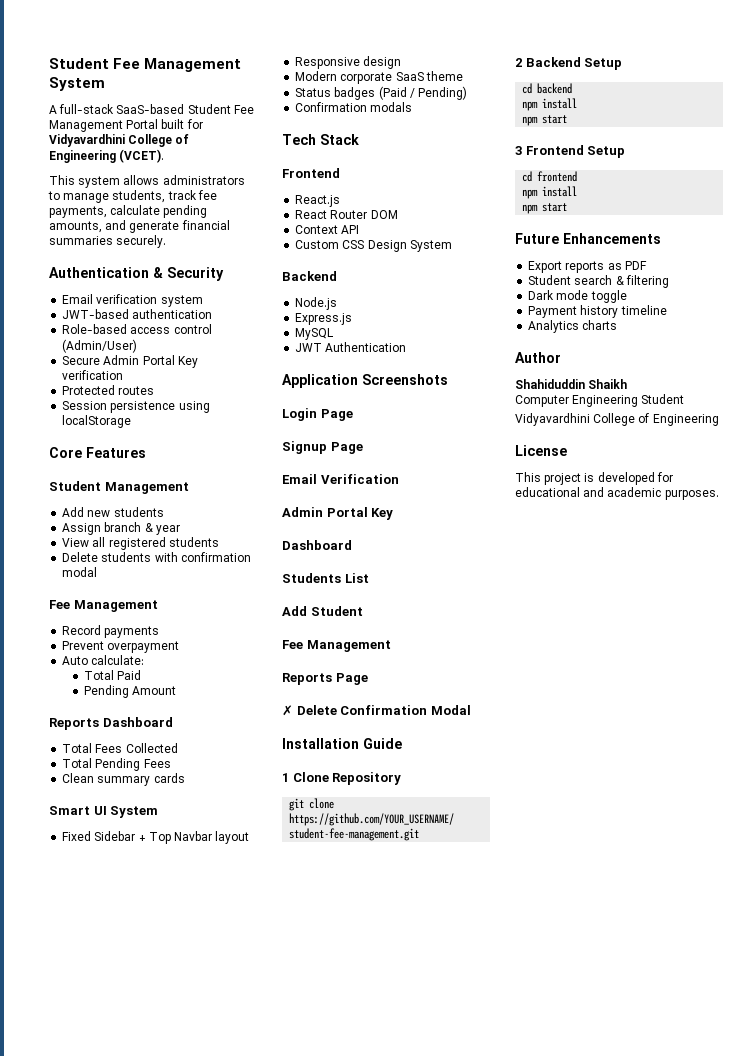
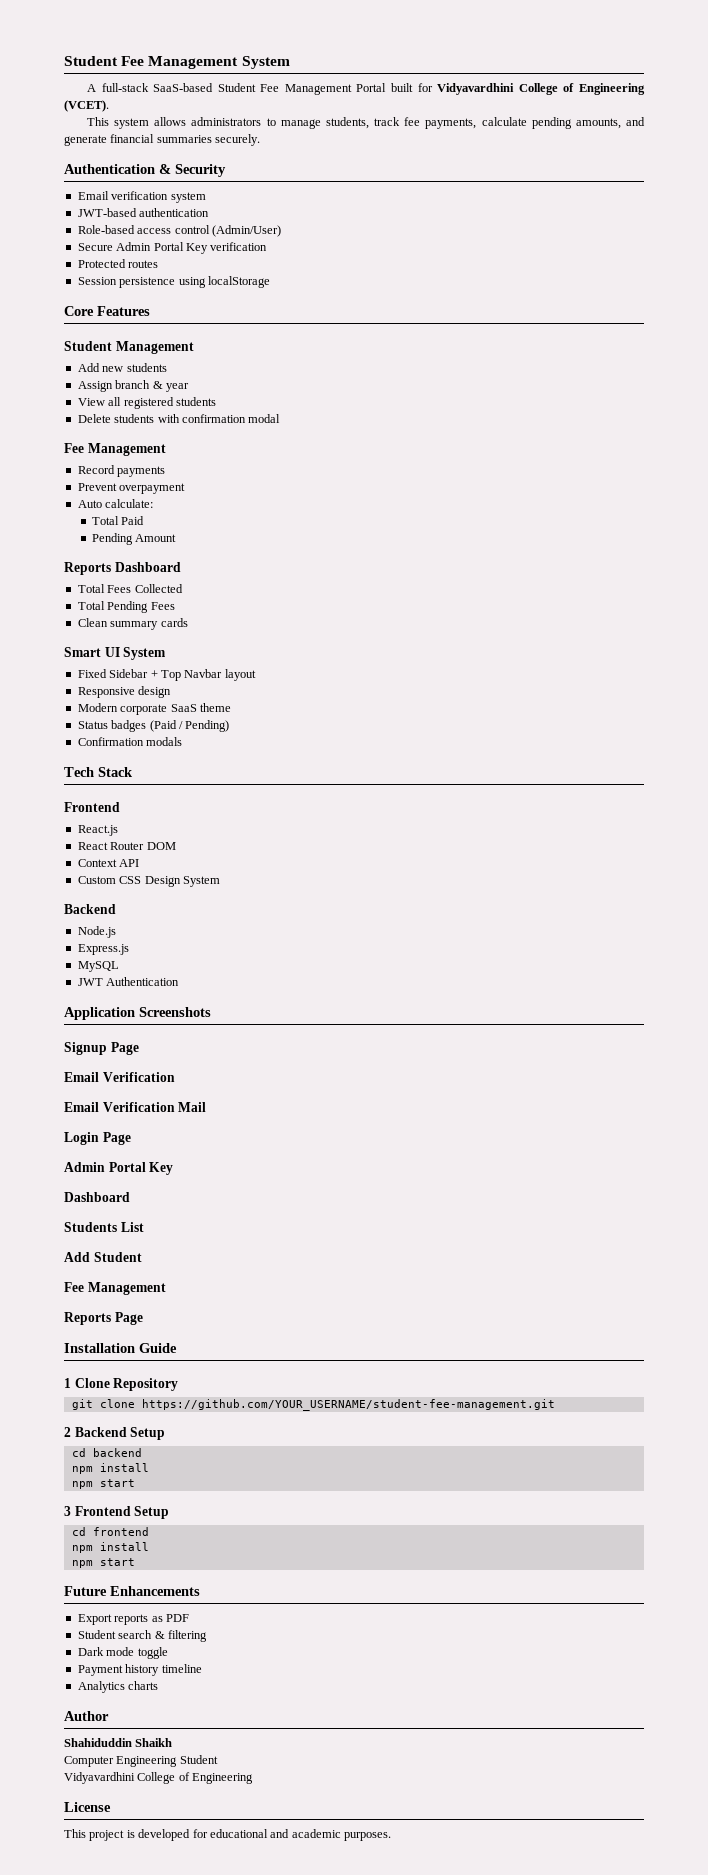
[282,408,353,421] // Login Page -> (211, 1012) none
(399, 479) none -> [64,1102,207,1112] [64,1132,131,1145] // Email Verification Mail // Login Page
[282,705,471,716] // ✗ Delete Confirmation Modal -> (143, 1318) none

